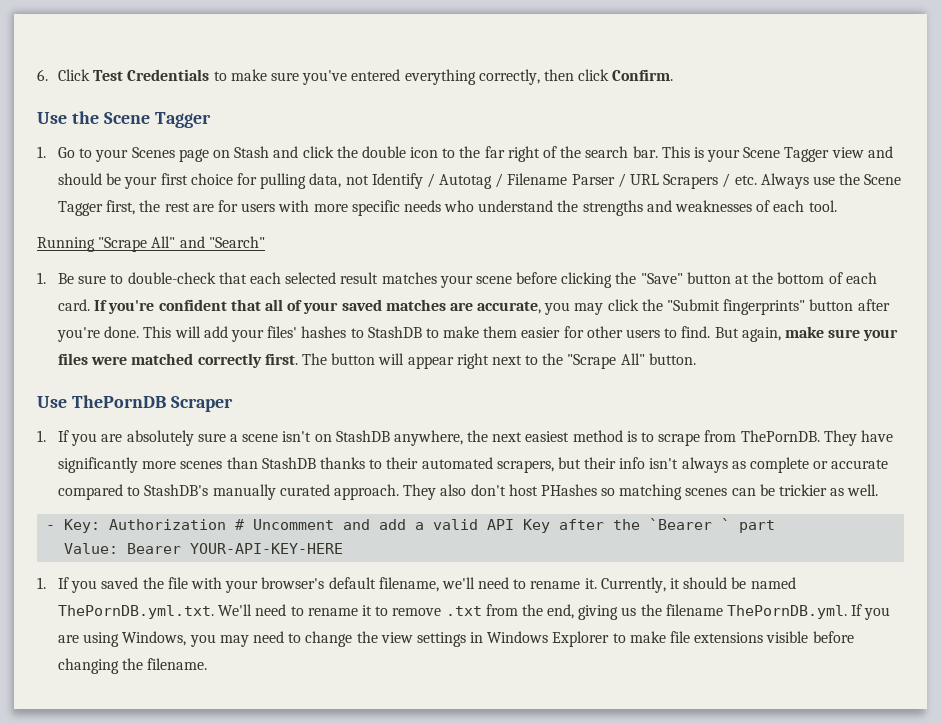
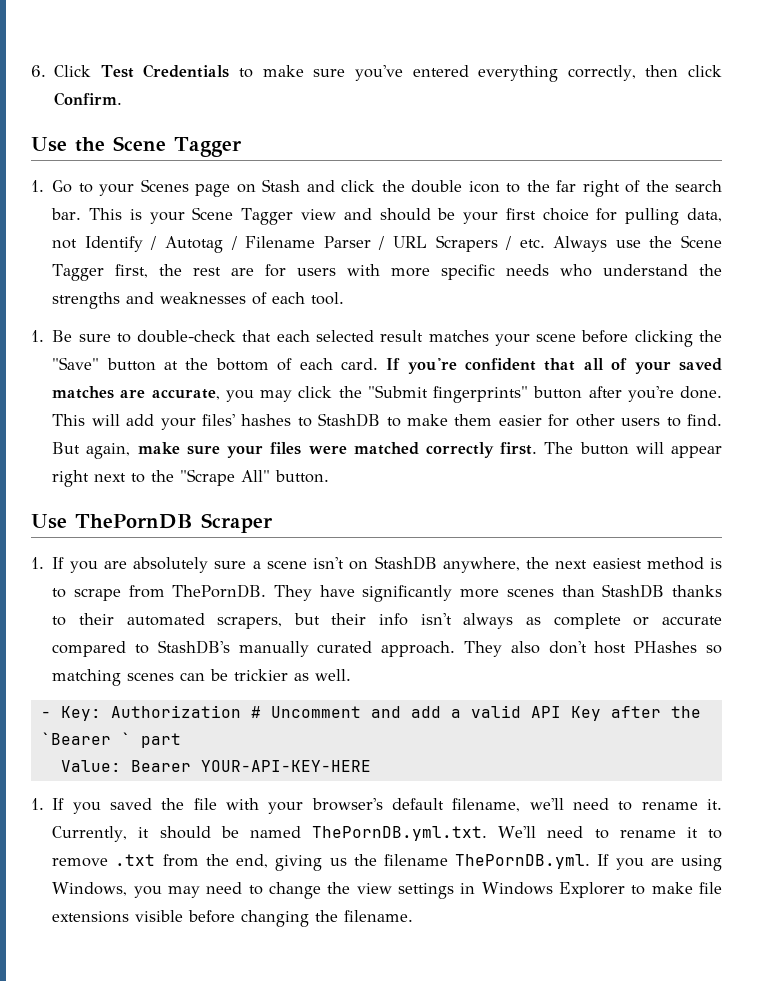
[37,236,265,252] // Running "Scrape All" and "Search" -> (345, 298) none

